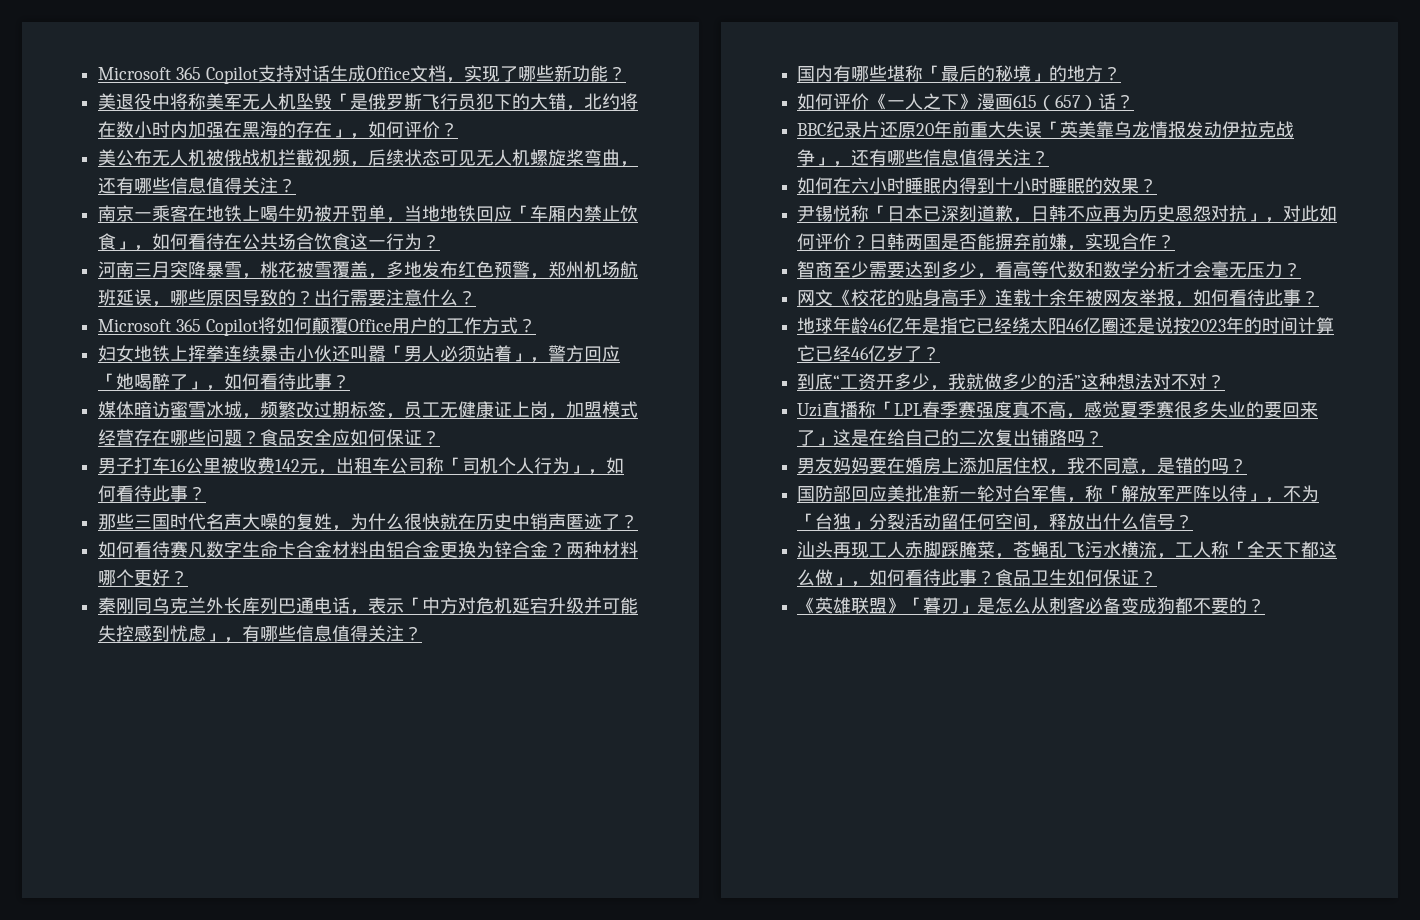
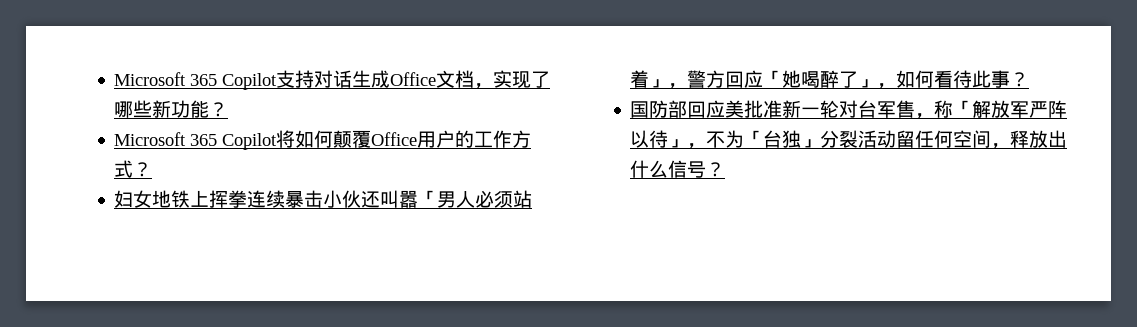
[98,93,639,111] [98,121,459,139] [98,149,639,167] [98,177,297,194] [98,205,639,223] [98,233,441,251] [98,261,639,279] [98,289,477,307] // 美退役中将称美军无人机坠毁「是俄罗斯飞行员犯下的大错，北约将在数小时内加强在黑海的存在」，如何评价？ // 美公布无人机被俄战机拦截视频，后续状态可见无人机螺旋桨弯曲，还有哪些信息值得关注？ // 南京一乘客在地铁上喝牛奶被开罚单，当地地铁回应「车厢内禁止饮食」，如何看待在公共场合饮食这一行为？ // 河南三月突降暴雪，桃花被雪覆盖，多地发布红色预警，郑州机场航班延误，哪些原因导致的？出行需要注意什么？ -> (229, 109) none
[98,401,639,419] [98,429,441,446] [98,457,625,475] [98,485,207,502] [98,513,639,531] [98,541,639,558] [98,569,189,586] [98,597,639,615] [98,625,423,643] [797,65,1122,82] [797,93,1135,111] [797,121,1295,138] [797,149,1050,167] [797,177,1158,194] [797,205,1338,223] [797,233,1176,251] [797,261,1302,279] [797,289,1320,307] [797,317,1335,334] [797,345,941,362] [797,373,1226,391] [797,401,1319,419] [797,429,1104,446] [797,457,1248,475] // 媒体暗访蜜雪冰城，频繁改过期标签，员工无健康证上岗，加盟模式经营存在哪些问题？食品安全应如何保证？ // 男子打车16公里被收费142元，出租车公司称「司机个人行为」，如何看待此事？ // 那些三国时代名声大噪的复姓，为什么很快就在历史中销声匿迹了？ // 如何看待赛凡数字生命卡合金材料由铝合金更换为锌合金？两种材料哪个更好？ // 秦刚同乌克兰外长库列巴通电话，表示「中方对危机延宕升级并可能失控感到忧虑」，有哪些信息值得关注？ // 国内有哪些堪称「最后的秘境」的地方？ // 如何评价《一人之下》漫画615（657）话？ // BBC纪录片还原20年前重大失误「英美靠乌龙情报发动伊拉克战争」，还有哪些信息值得关注？ // 如何在六小时睡眠内得到十小时睡眠的效果？ // 尹锡悦称「日本已深刻道歉，日韩不应再为历史恩怨对抗」，对此如何评价？日韩两国是否能摒弃前嫌，实现合作？ // 智商至少需要达到多少，看高等代数和数学分析才会毫无压力？ // 网文《校花的贴身高手》连载十余年被网友举报，如何看待此事？ // 地球年龄46亿年是指它已经绕太阳46亿圈还是说按2023年的时间计算它已经46亿岁了？ // 到底“工资开多少，我就做多少的活”这种想法对不对？ // Uzi直播称「LPL春季赛强度真不高，感觉夏季赛很多失业的要回来了」这是在给自己的二次复出铺路吗？ // 男友妈妈要在婚房上添加居住权，我不同意，是错的吗？ -> (1030, 79) none
[797,541,1338,559] [797,569,1158,587] [797,597,1266,614] // 汕头再现工人赤脚踩腌菜，苍蝇乱飞污水横流，工人称「全天下都这么做」，如何看待此事？食品卫生如何保证？ // 《英雄联盟》「暮刃」是怎么从刺客必备变成狗都不要的？ -> (726, 169) none

